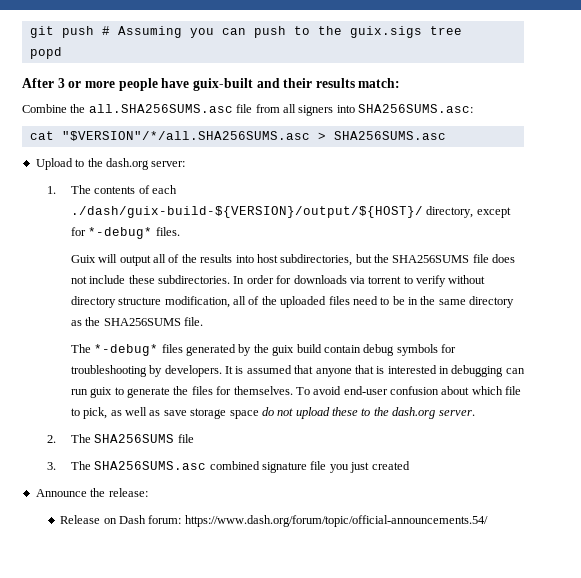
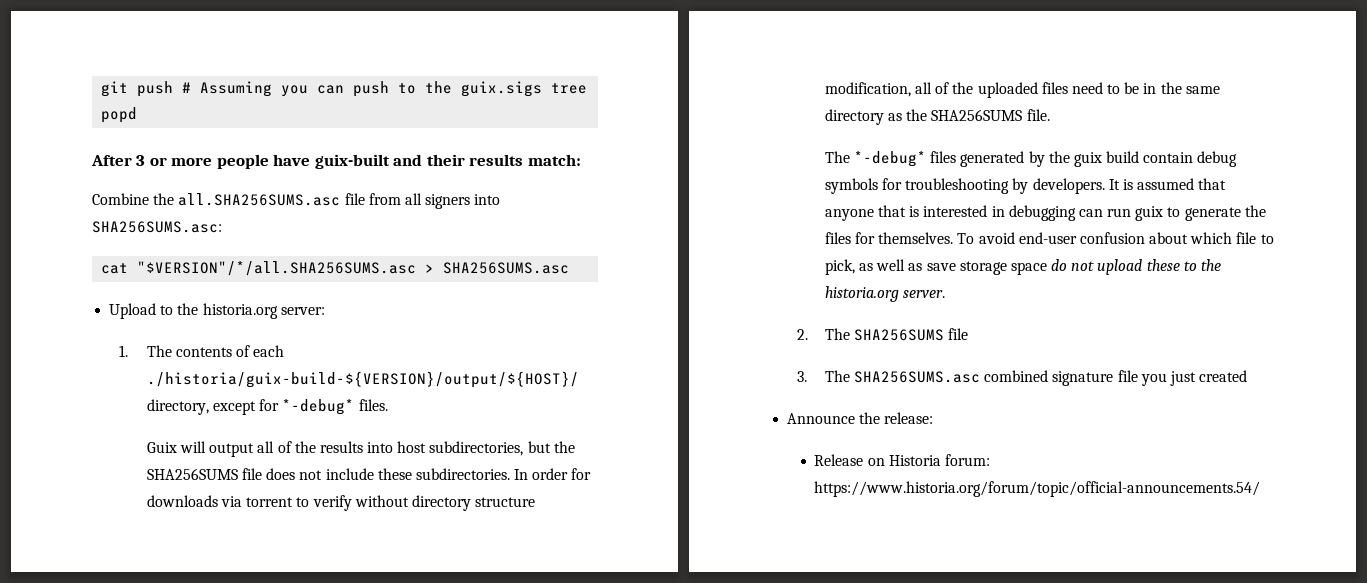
[105,158,149,170] dash.org -> [202,303,278,319] historia.org
[70,206,423,218] ./dash/guix-build-${VERSION}/output/${HOST}/ -> [146,371,579,388] ./historia/guix-build-${VERSION}/output/${HOST}/
[392,407,436,419] dash.org -> [824,286,899,302] historia.org
[118,515,488,527] Dash forum: https://www.dash.org/forum/topic/official-announcements.54/ -> [888,454,991,466] [814,481,1261,497] Historia forum: https://www.historia.org/forum/topic/official-announcements.54/

